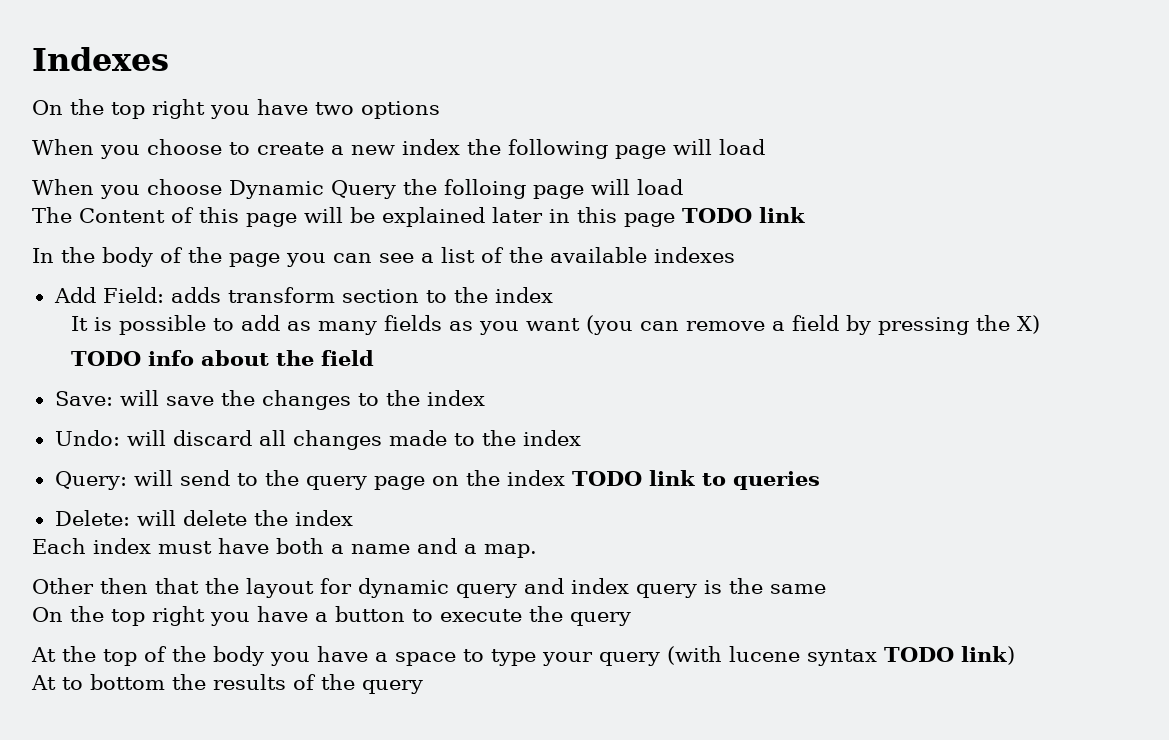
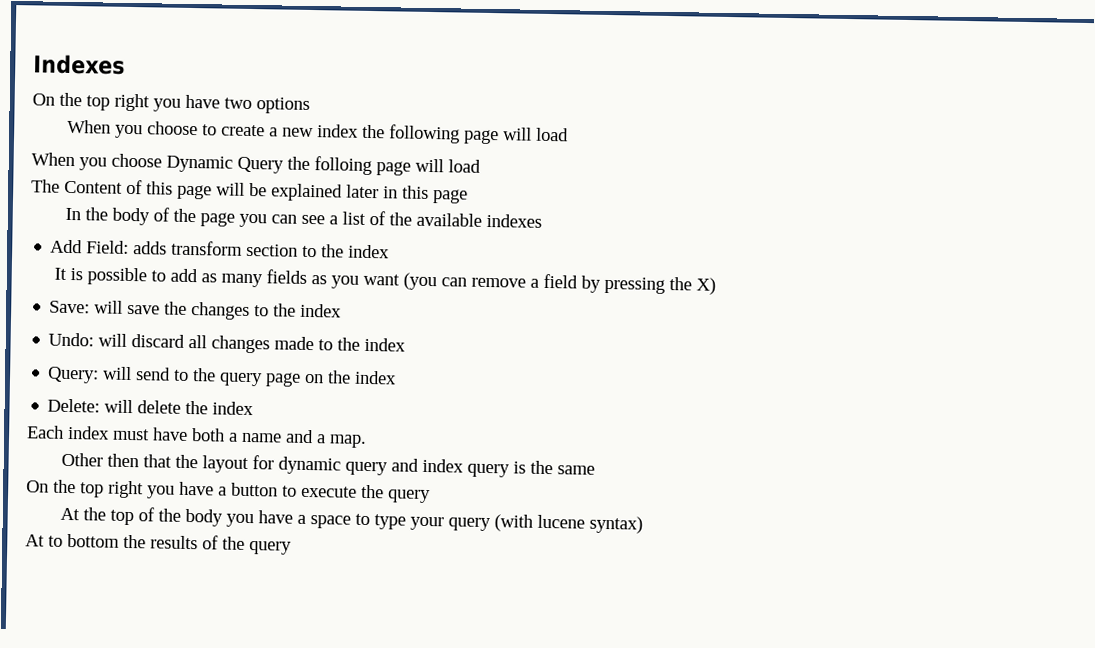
[682,207,805,223] TODO link -> (468, 196) none
[70,350,374,366] // TODO info about the field -> (717, 286) none
[571,470,820,490] TODO link to queries -> (398, 377) none
[807,646,1015,666] syntax TODO link) -> [588,515,643,534] syntax)

